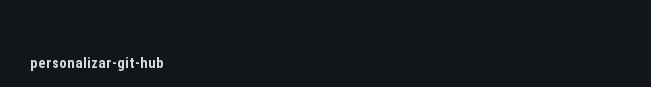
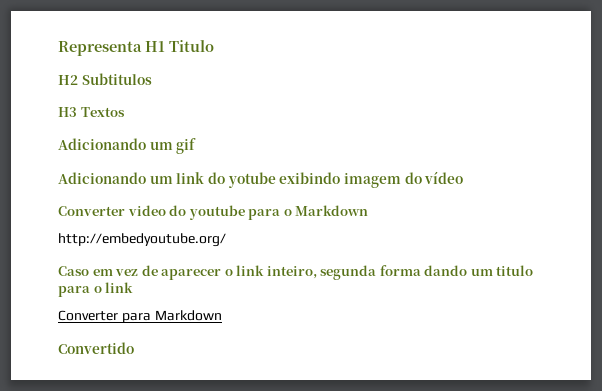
[30,57,164,71] personalizar-git-hub -> [58,40,214,56] [58,73,152,85] [58,107,125,117] [58,138,197,154] [58,171,464,188] [58,205,369,220] [58,233,226,247] [58,265,534,280] [58,282,134,297] [58,310,222,323] [58,342,134,354] Representa H1 Titulo // H2 Subtitulos // H3 Textos // Adicionando um gif // Adicionando um link do yotube exibindo imagem do vídeo // Converter video do youtube para o Markdown // http://embedyoutube.org/ // Caso em vez de aparecer o link inteiro, segunda forma dando um titulo para o link // Converter para Markdown // Convertido

